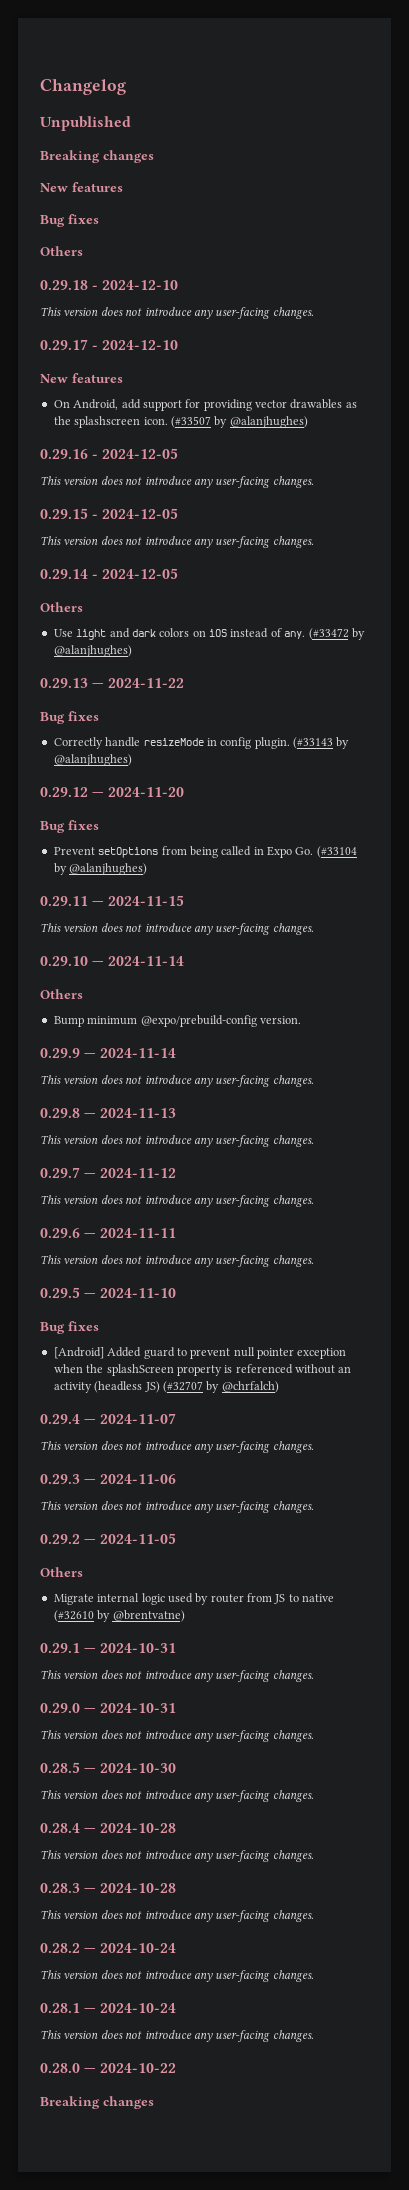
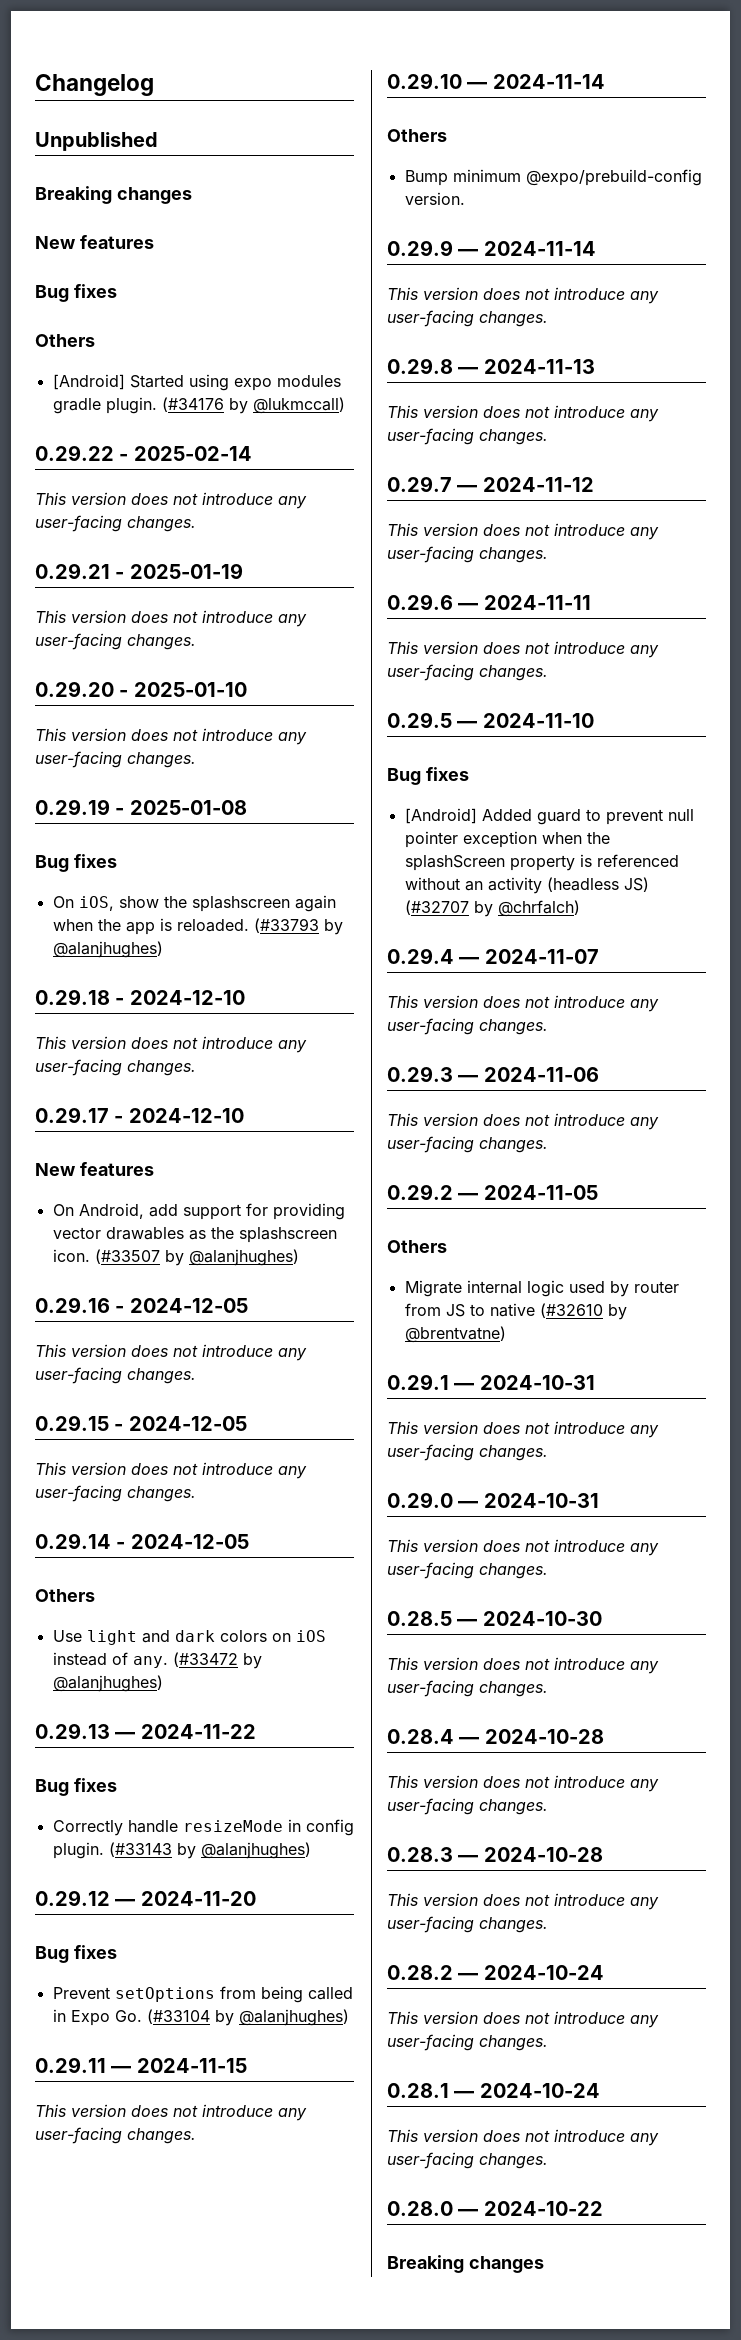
(83, 251) none -> [52,374,341,391] [52,397,345,414] [35,445,252,461] [35,492,307,509] [35,515,196,532] [35,563,243,579] [35,610,307,627] [35,633,196,650] [35,681,247,697] [35,728,307,745] [35,751,196,768] [35,799,247,815] [35,854,117,872] [52,895,336,912] [52,918,343,935] [52,941,163,958] // [Android] Started using expo modules gradle plugin. (#34176 by @lukmccall) // 0.29.22 - 2025-02-14 // This version does not introduce any user-facing changes. // 0.29.21 - 2025-01-19 // This version does not introduce any user-facing changes. // 0.29.20 - 2025-01-10 // This version does not introduce any user-facing changes. // 0.29.19 - 2025-01-08 // Bug fixes // On iOS, show the splashscreen again when the app is reloaded. (#33793 by @alanjhughes)

